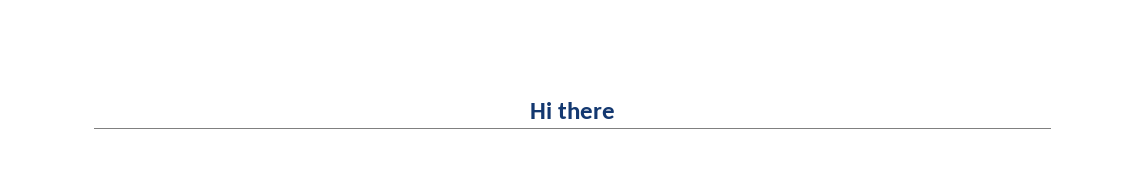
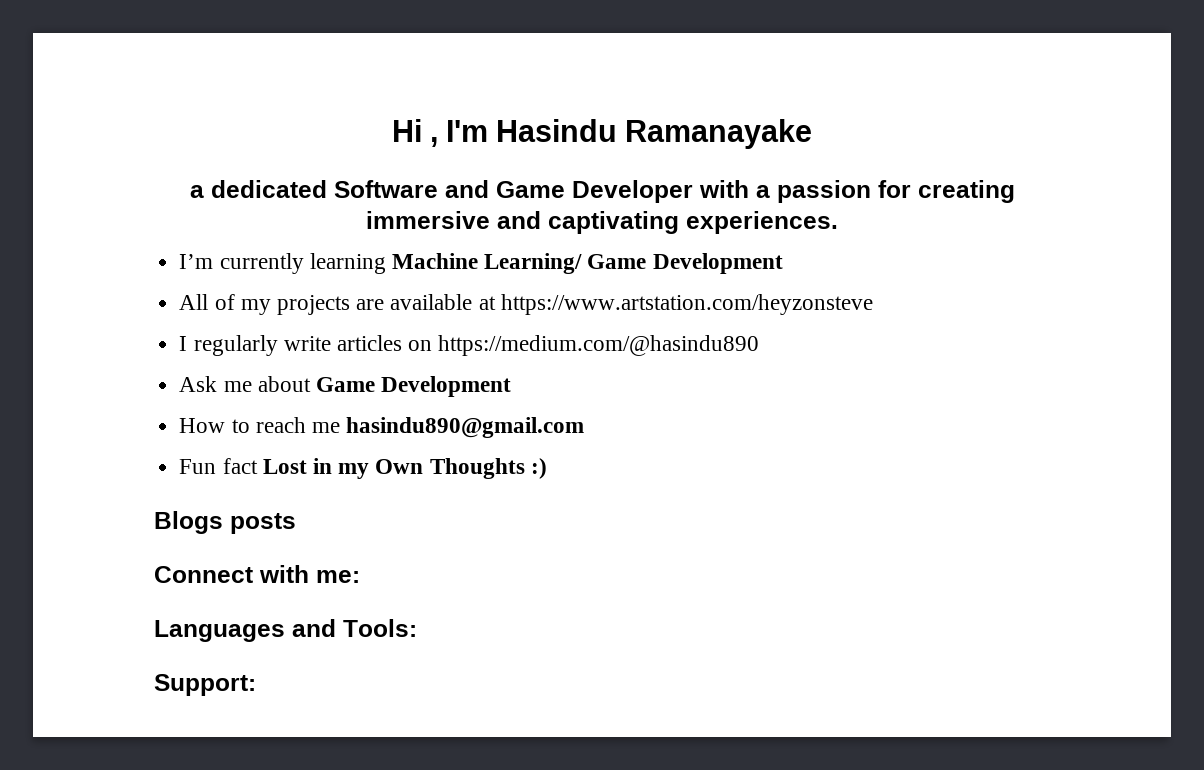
[558,102,616,119] there -> [429,119,813,149] [189,180,1015,203] [366,211,838,234] [179,253,783,274] [179,294,873,315] [179,335,760,356] [179,376,512,397] [179,417,585,438] [179,458,547,479] [154,511,296,534] [154,565,360,583] [154,619,417,642] [154,674,256,696] , I'm Hasindu Ramanayake // a dedicated Software and Game Developer with a passion for creating immersive and captivating experiences. // I’m currently learning Machine Learning/ Game Development // All of my projects are available at https://www.artstation.com/heyzonsteve // I regularly write articles on https://medium.com/@hasindu890 // Ask me about Game Development // How to reach me hasindu890@gmail.com // Fun fact Lost in my Own Thoughts :) // Blogs posts // Connect with me: // Languages and Tools: // Support:

